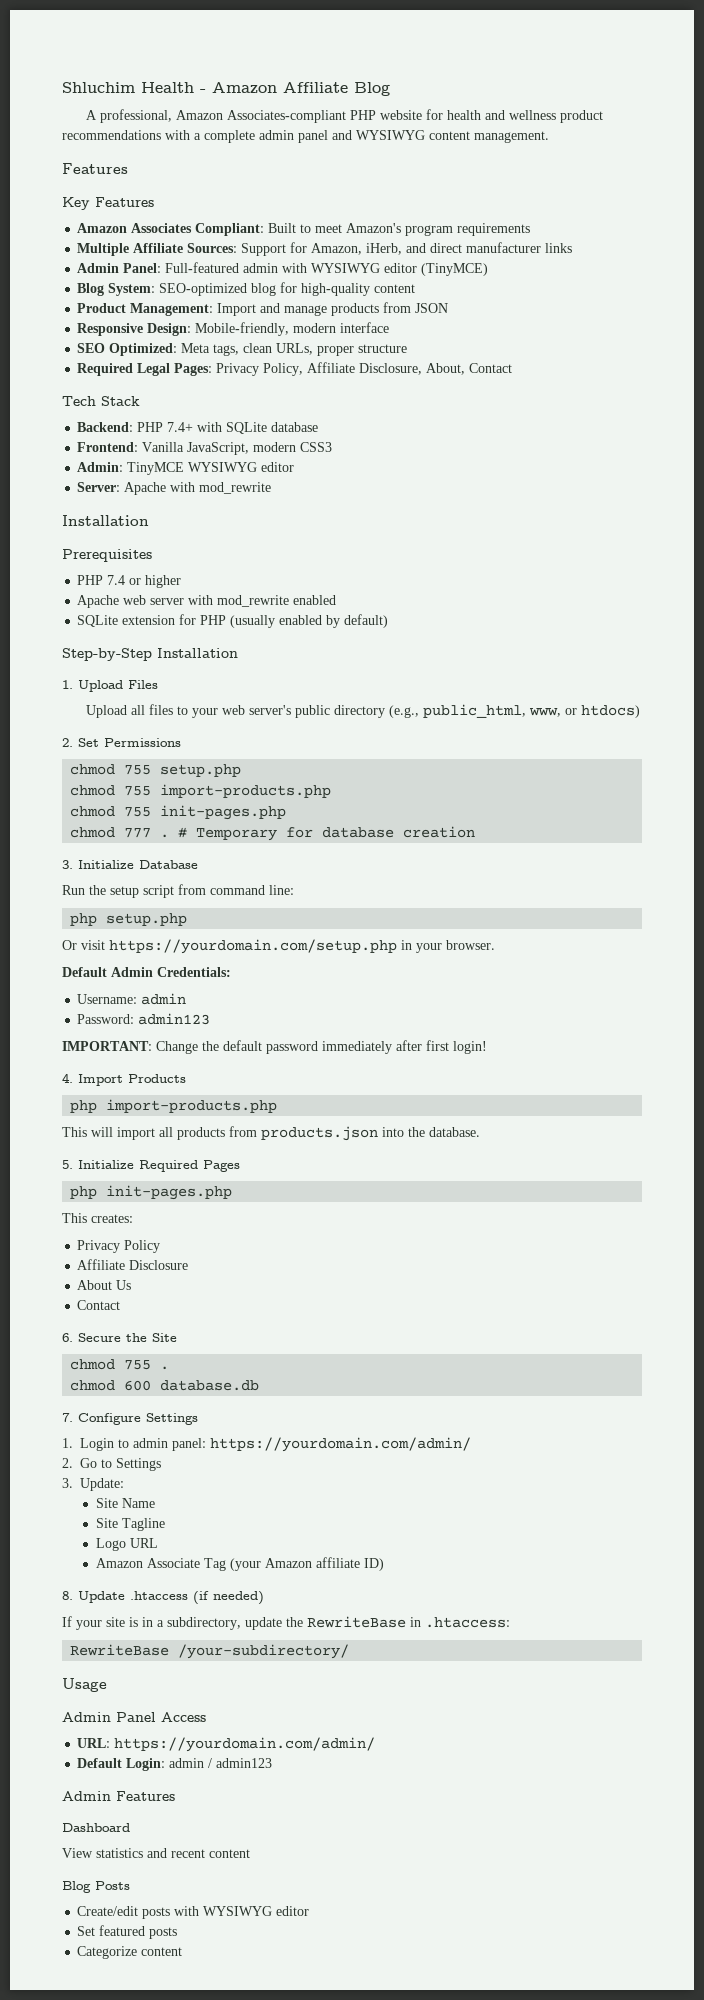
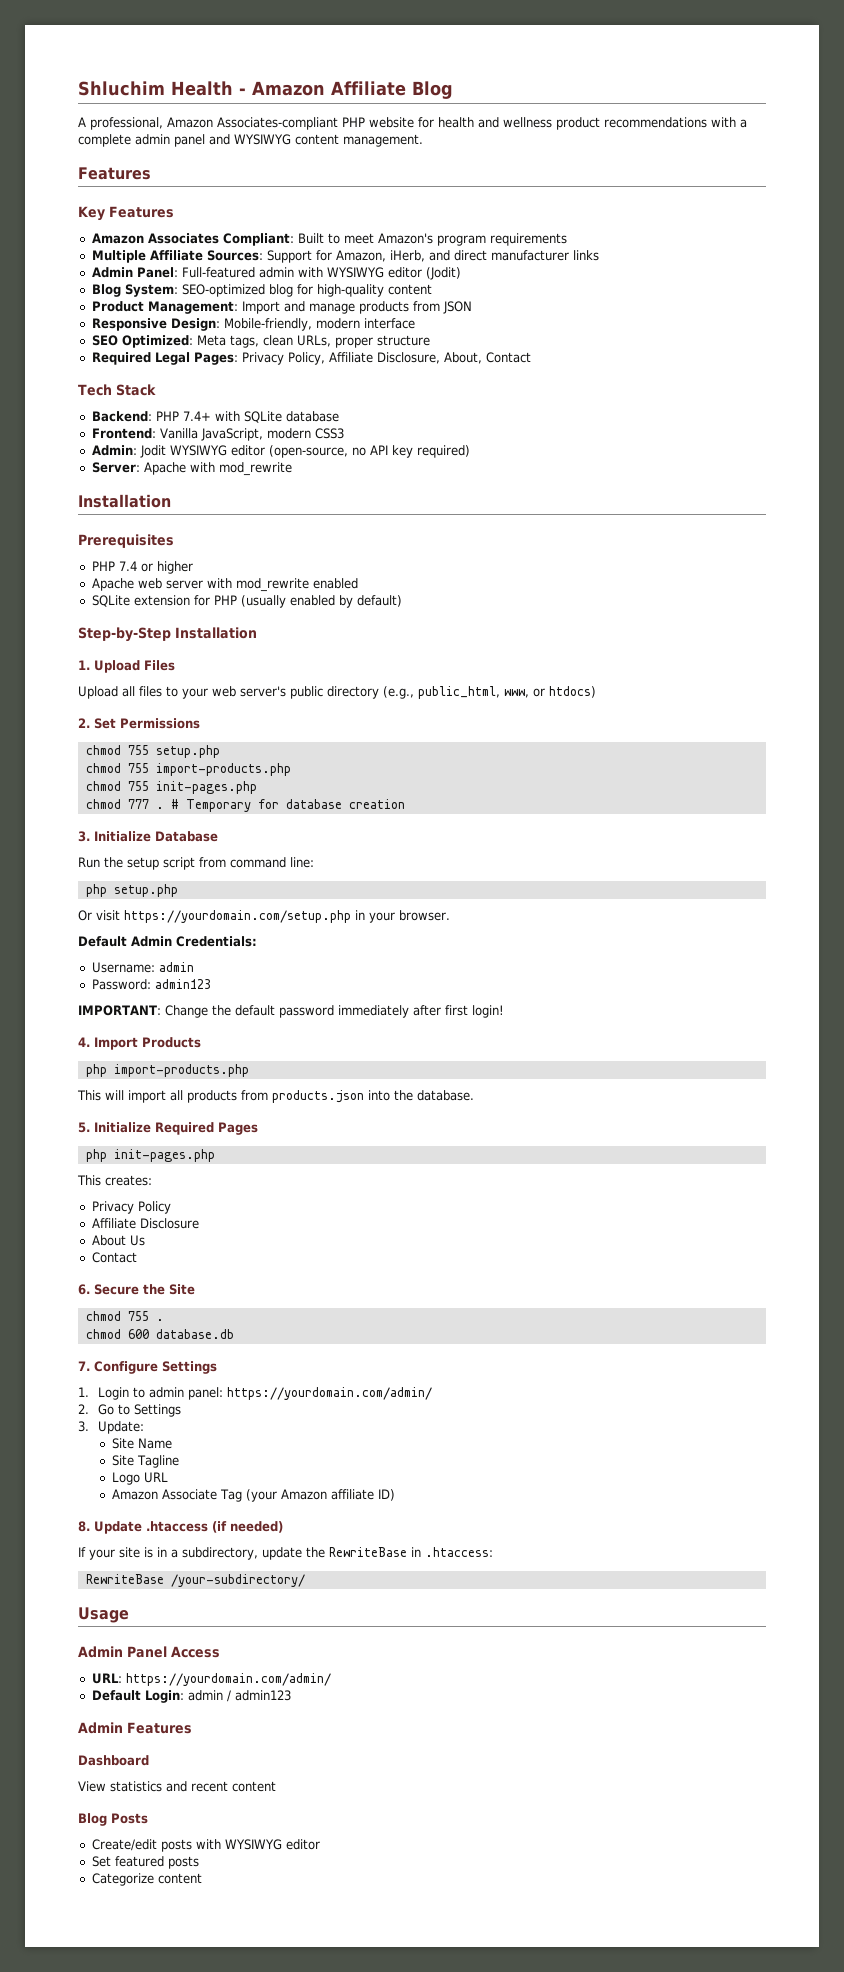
[421,263,489,276] (TinyMCE) -> [425,267,461,280] (Jodit)
[127,462,295,475] TinyMCE WYSIWYG editor -> [139,445,470,458] Jodit WYSIWYG editor (open-source, no API key required)

